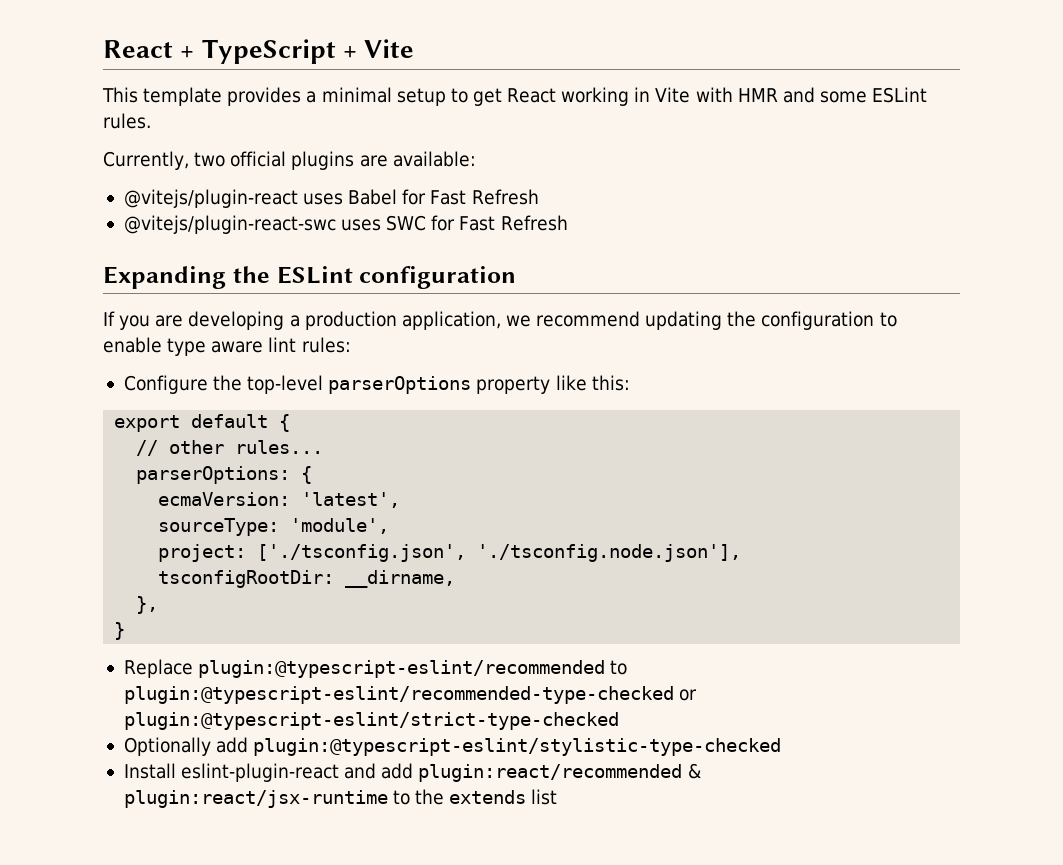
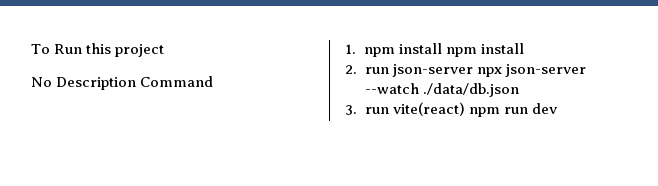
[103,39,415,64] [102,87,928,106] [103,113,151,129] [103,151,476,170] [123,189,539,208] [123,215,568,234] [103,266,517,289] [103,311,897,330] [103,337,351,356] [123,375,630,394] [114,414,291,432] [136,440,324,456] [136,466,313,484] [158,492,401,508] [158,518,390,536] [158,544,742,562] [158,570,456,588] [136,596,159,614] [114,622,126,640] [123,659,628,678] [123,686,698,704] [123,712,619,730] [123,737,782,756] [123,763,701,782] [123,789,558,808] React + TypeScript + Vite // This template provides a minimal setup to get React working in Vite with HMR and some ESLint rules. // Currently, two official plugins are available: // @vitejs/plugin-react uses Babel for Fast Refresh // @vitejs/plugin-react-swc uses SWC for Fast Refresh // Expanding the ESLint configuration // If you are developing a production application, we recommend updating the configuration to enable type aware lint rules: // Configure the top-level parserOptions property like this: // export default { // // other rules... // parserOptions: { // ecmaVersion: 'latest', // sourceType: 'module', // project: ['./tsconfig.json', './tsconfig.node.json'], // tsconfigRootDir: __dirname, // }, // } // Replace plugin:@typescript-eslint/recommended to plugin:@typescript-eslint/recommended-type-checked or plugin:@typescript-eslint/strict-type-checked // Optionally add plugin:@typescript-eslint/stylistic-type-checked // Install eslint-plugin-react and add plugin:react/recommended & plugin:react/jsx-runtime to the extends list -> [31,43,165,57] [31,76,214,90] [345,43,525,57] [345,64,586,77] [364,83,519,97] [345,102,558,117] To Run this project // No Description Command // 1. npm install npm install // 2. run json-server npx json-server --watch ./data/db.json // 3. run vite(react) npm run dev

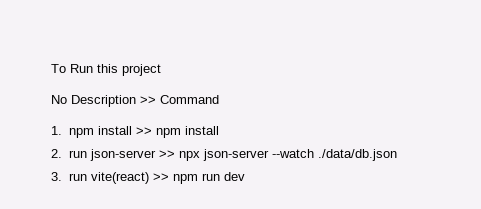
(137, 83) none -> [140,96,156,104] >>
(443, 48) none -> [135,127,152,135] >>
(473, 70) none -> [158,150,175,158] >>
(465, 109) none -> [152,173,169,181] >>

